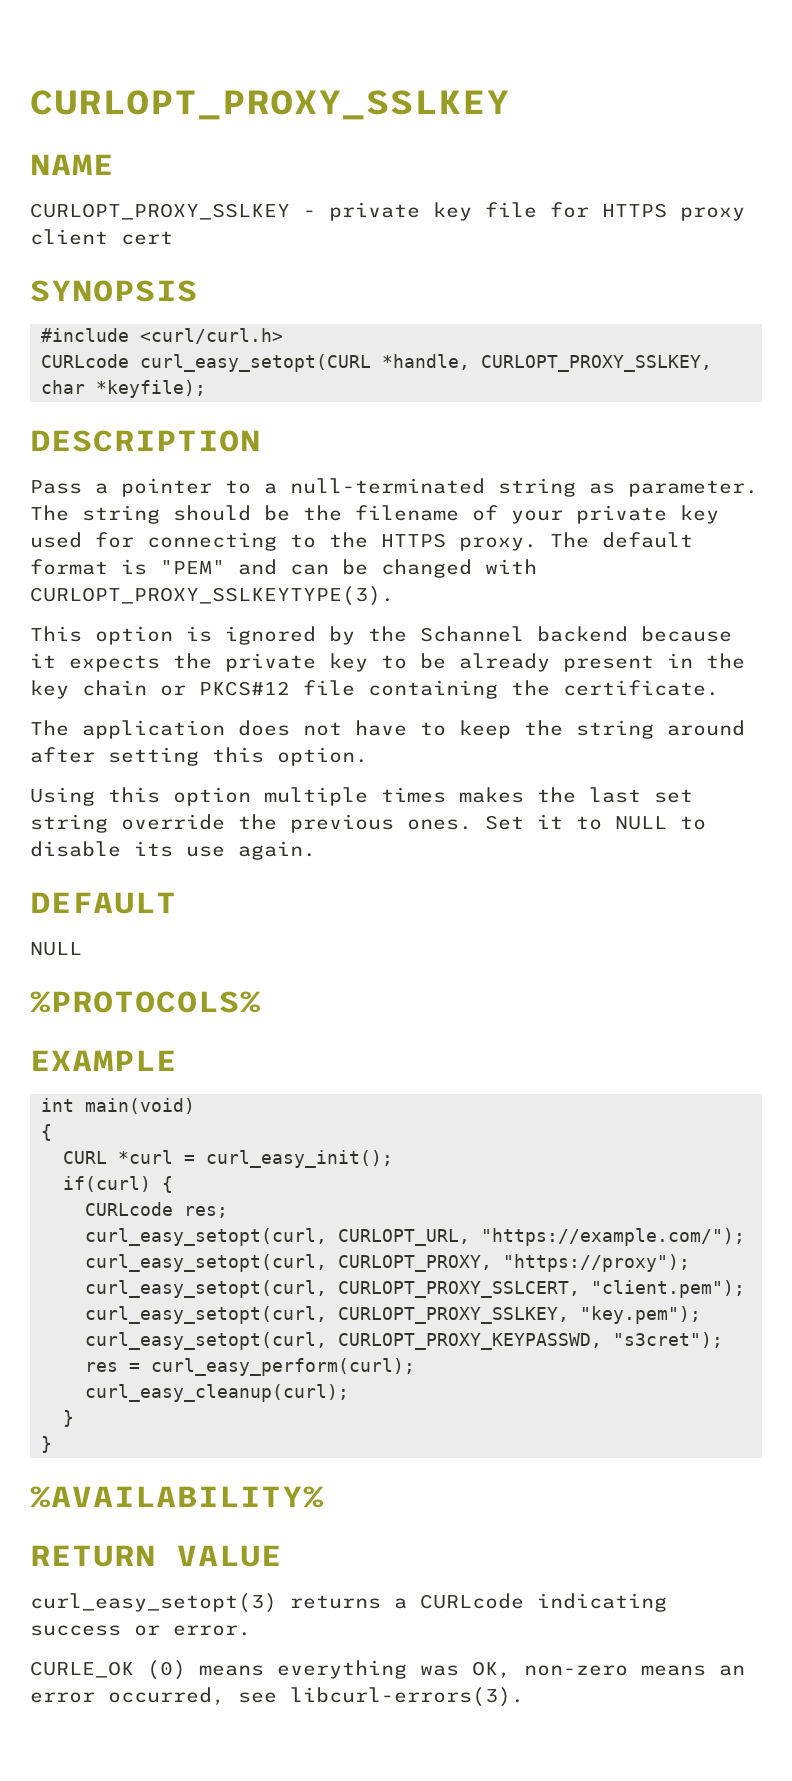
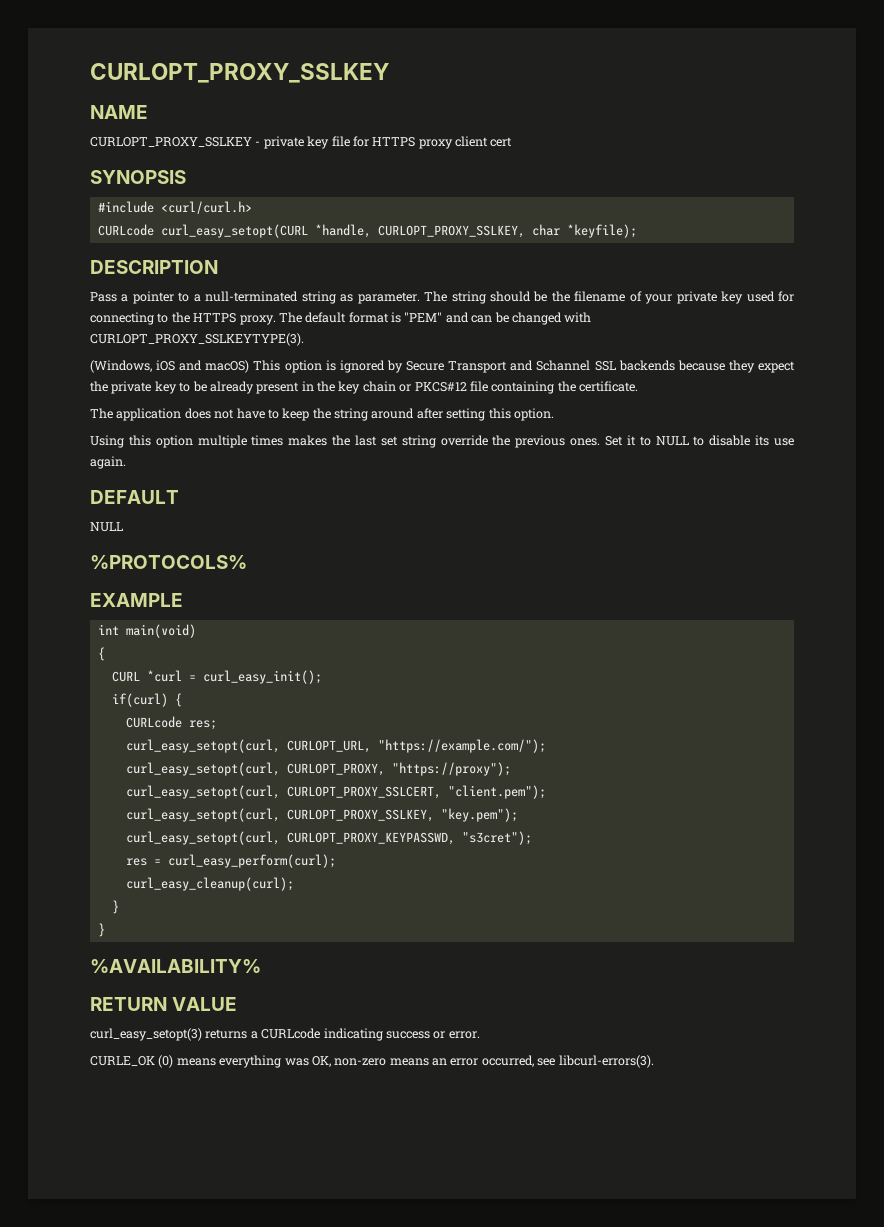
(394, 596) none -> [90,360,250,373] (Windows, iOS and macOS)
[368,626,732,642] [30,653,160,672] the Schannel backend because it expects -> [406,360,796,373] Secure Transport and Schannel SSL backends because they expect

